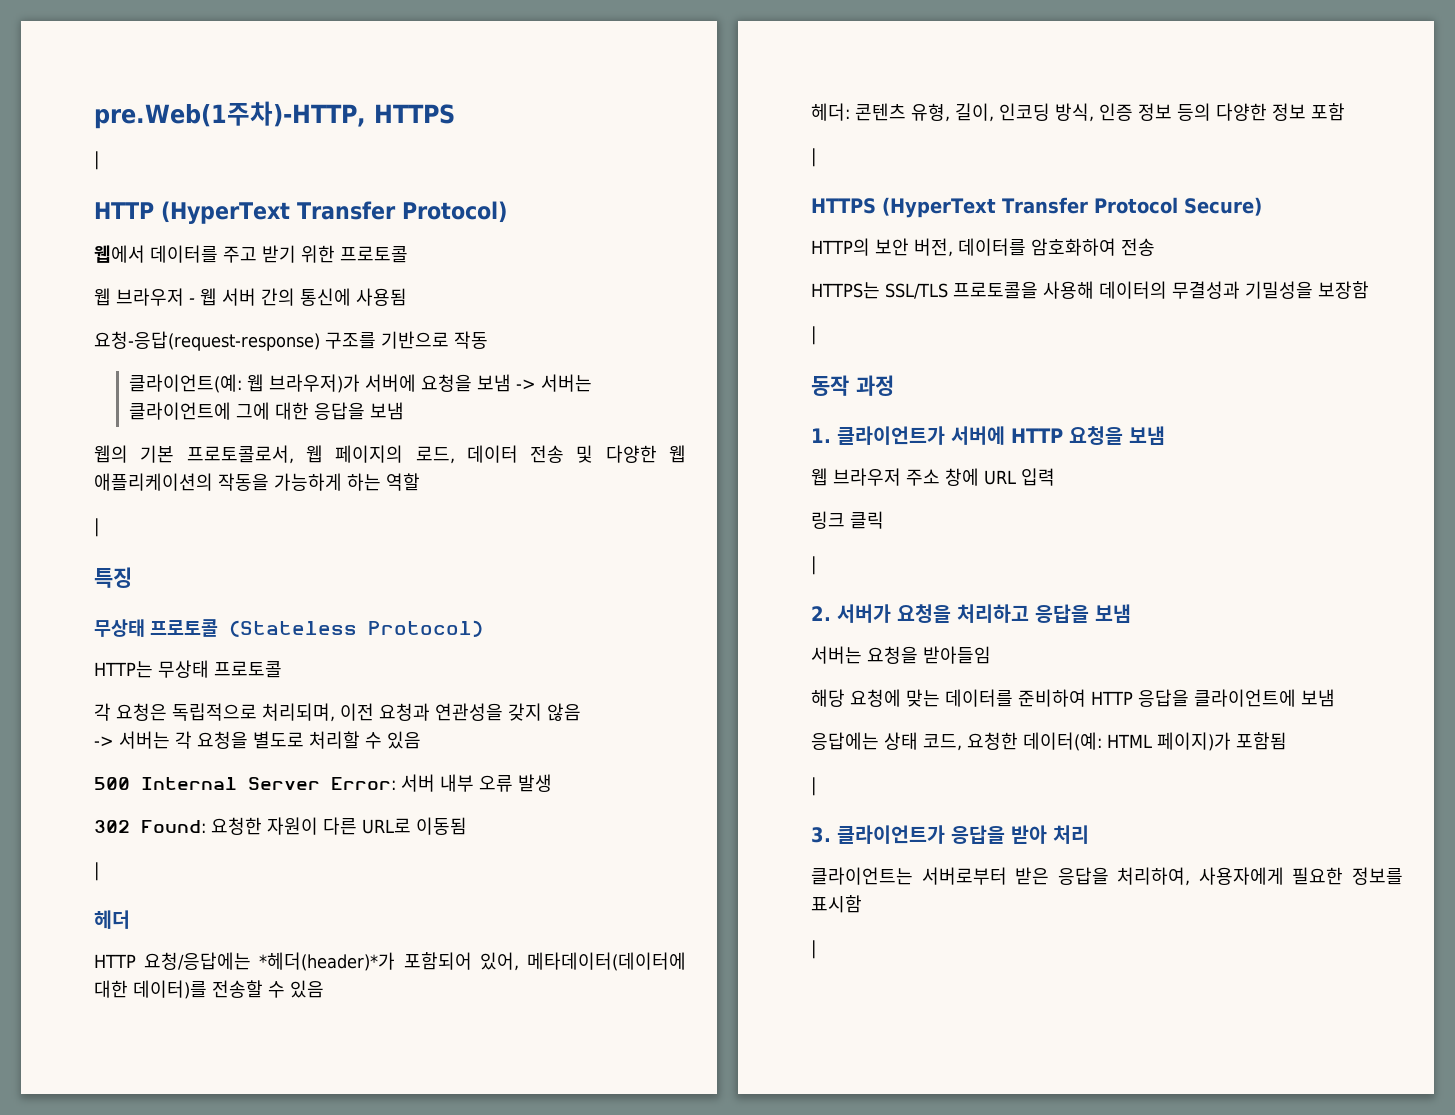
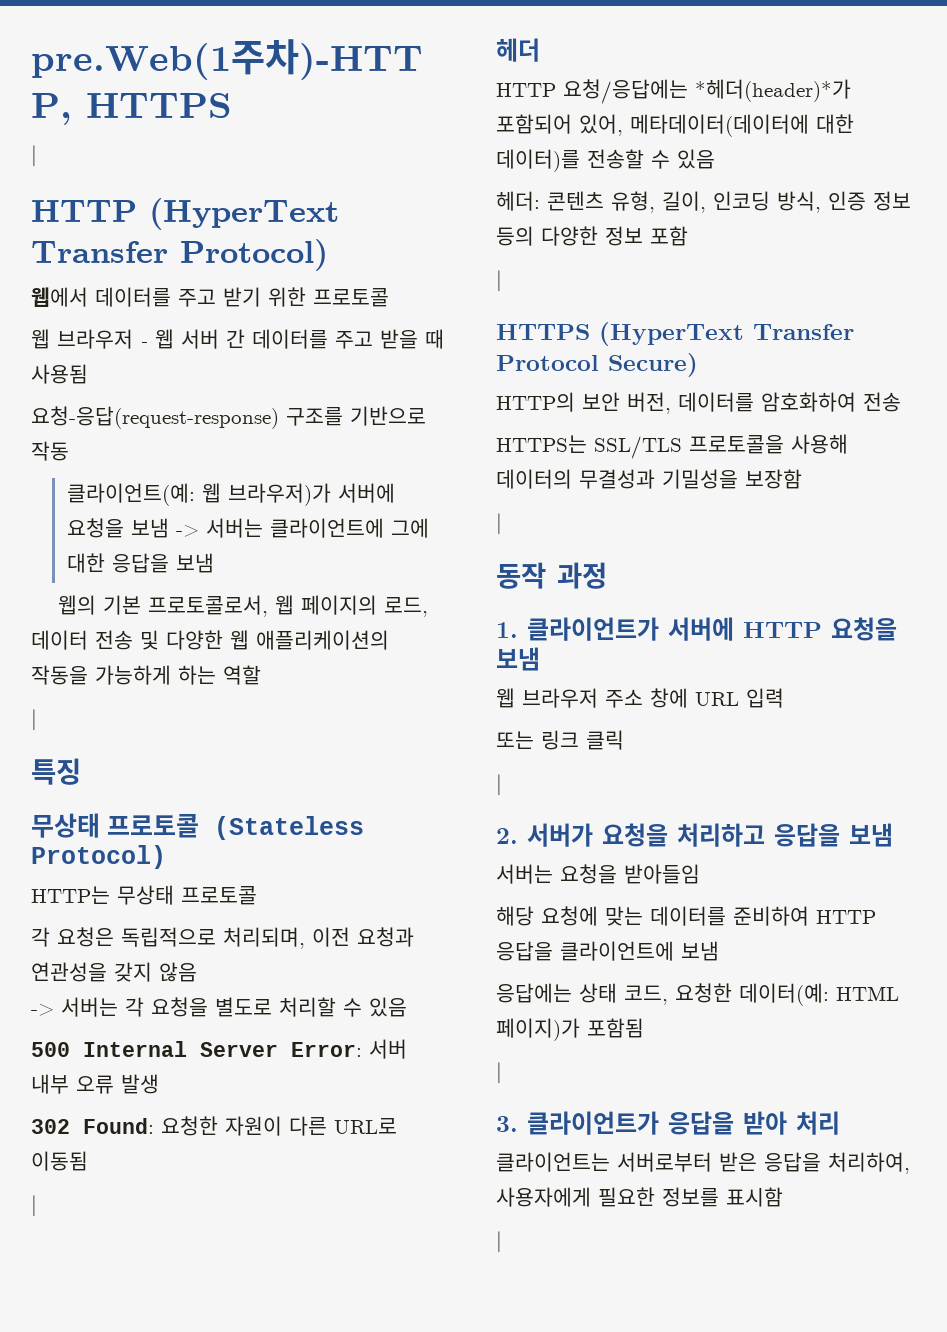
[261,288,351,306] 간의 통신에 -> [226,329,444,349] 간 데이터를 주고 받을 때
(1055, 477) none -> [496,731,534,749] 또는

